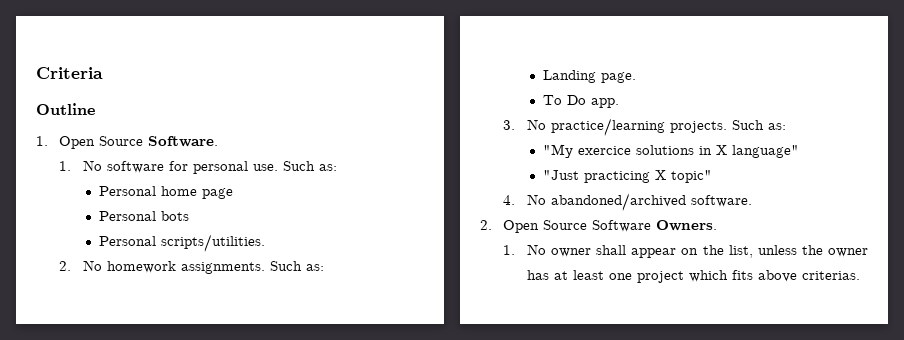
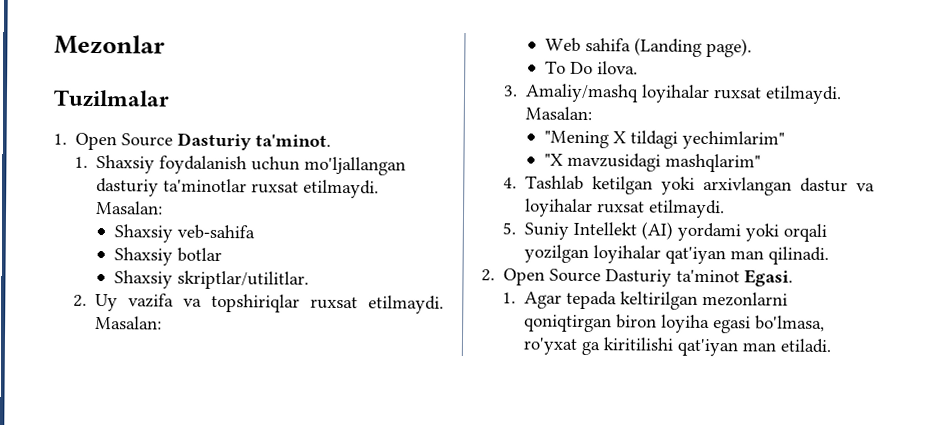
[36,67,103,79] [36,103,95,115] Criteria // Outline -> [54,34,165,55] [53,89,170,108] Mezonlar // Tuzilmalar
[148,136,219,147] [59,160,337,174] [98,186,233,199] [98,211,189,221] [98,234,265,252] [59,260,324,274] [542,70,636,83] Software. // 1. No software for personal use. Such as: // Personal home page // Personal bots // Personal scripts/utilities. // 2. No homework assignments. Such as: // Landing page. -> [177,132,332,151] [73,154,406,176] [95,177,379,199] [95,200,163,215] [113,224,255,243] [113,247,222,266] [113,270,309,290] [72,293,444,314] [94,315,162,330] [544,37,752,58] Dasturiy ta'minot. // 1. Shaxsiy foydalanish uchun mo'ljallangan dasturiy ta'minotlar ruxsat etilmaydi. Masalan: // Shaxsiy veb-sahifa // Shaxsiy botlar // Shaxsiy skriptlar/utilitlar. // 2. Uy vazifa va topshiriqlar ruxsat etilmaydi. Masalan: // Web sahifa (Landing page).
[590,98,619,108] app. -> [596,61,638,75] ilova.
[526,118,786,136] [542,144,799,158] [542,170,712,183] [503,193,752,211] [480,220,718,233] [503,244,868,258] [526,270,860,283] No practice/learning projects. Such as: // "My exercice solutions in X language" // "Just practicing X topic" // 4. No abandoned/archived software. // 2. Open Source Software Owners. // 1. No owner shall appear on the list, unless the owner has at least one project which fits above criterias. -> [524,83,842,105] [524,106,592,121] [543,130,785,150] [543,152,761,173] [502,175,875,196] [524,198,725,219] [501,221,827,242] [523,244,829,266] [481,268,794,287] [501,290,788,310] [523,314,825,334] [522,337,832,357] Amaliy/mashq loyihalar ruxsat etilmaydi. Masalan: // "Mening X tildagi yechimlarim" // "X mavzusidagi mashqlarim" // 4. Tashlab ketilgan yoki arxivlangan dastur va loyihalar ruxsat etilmaydi. // 5. Suniy Intellekt (AI) yordami yoki orqali yozilgan loyihalar qat'iyan man qilinadi. // 2. Open Source Dasturiy ta'minot Egasi. // 1. Agar tepada keltirilgan mezonlarni qoniqtirgan biron loyiha egasi bo'lmasa, ro'yxat ga kiritilishi qat'iyan man etiladi.

